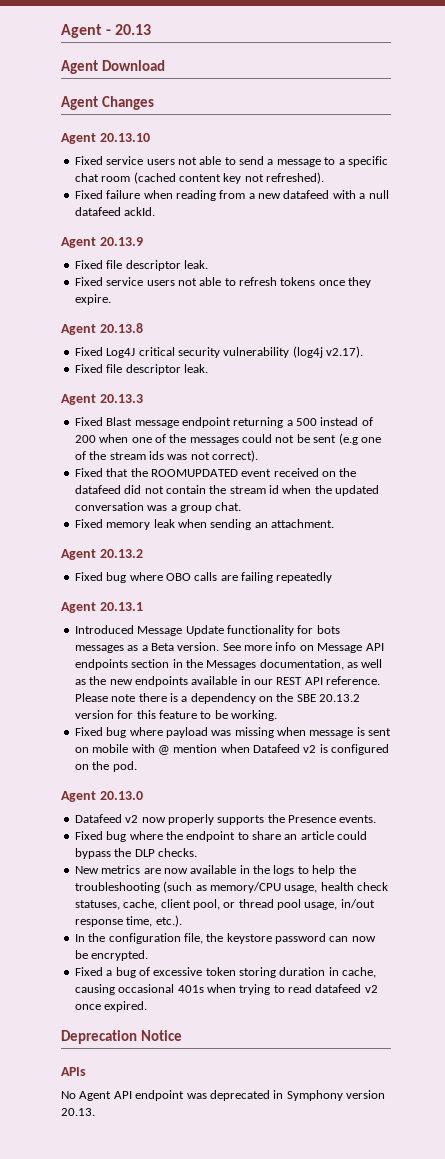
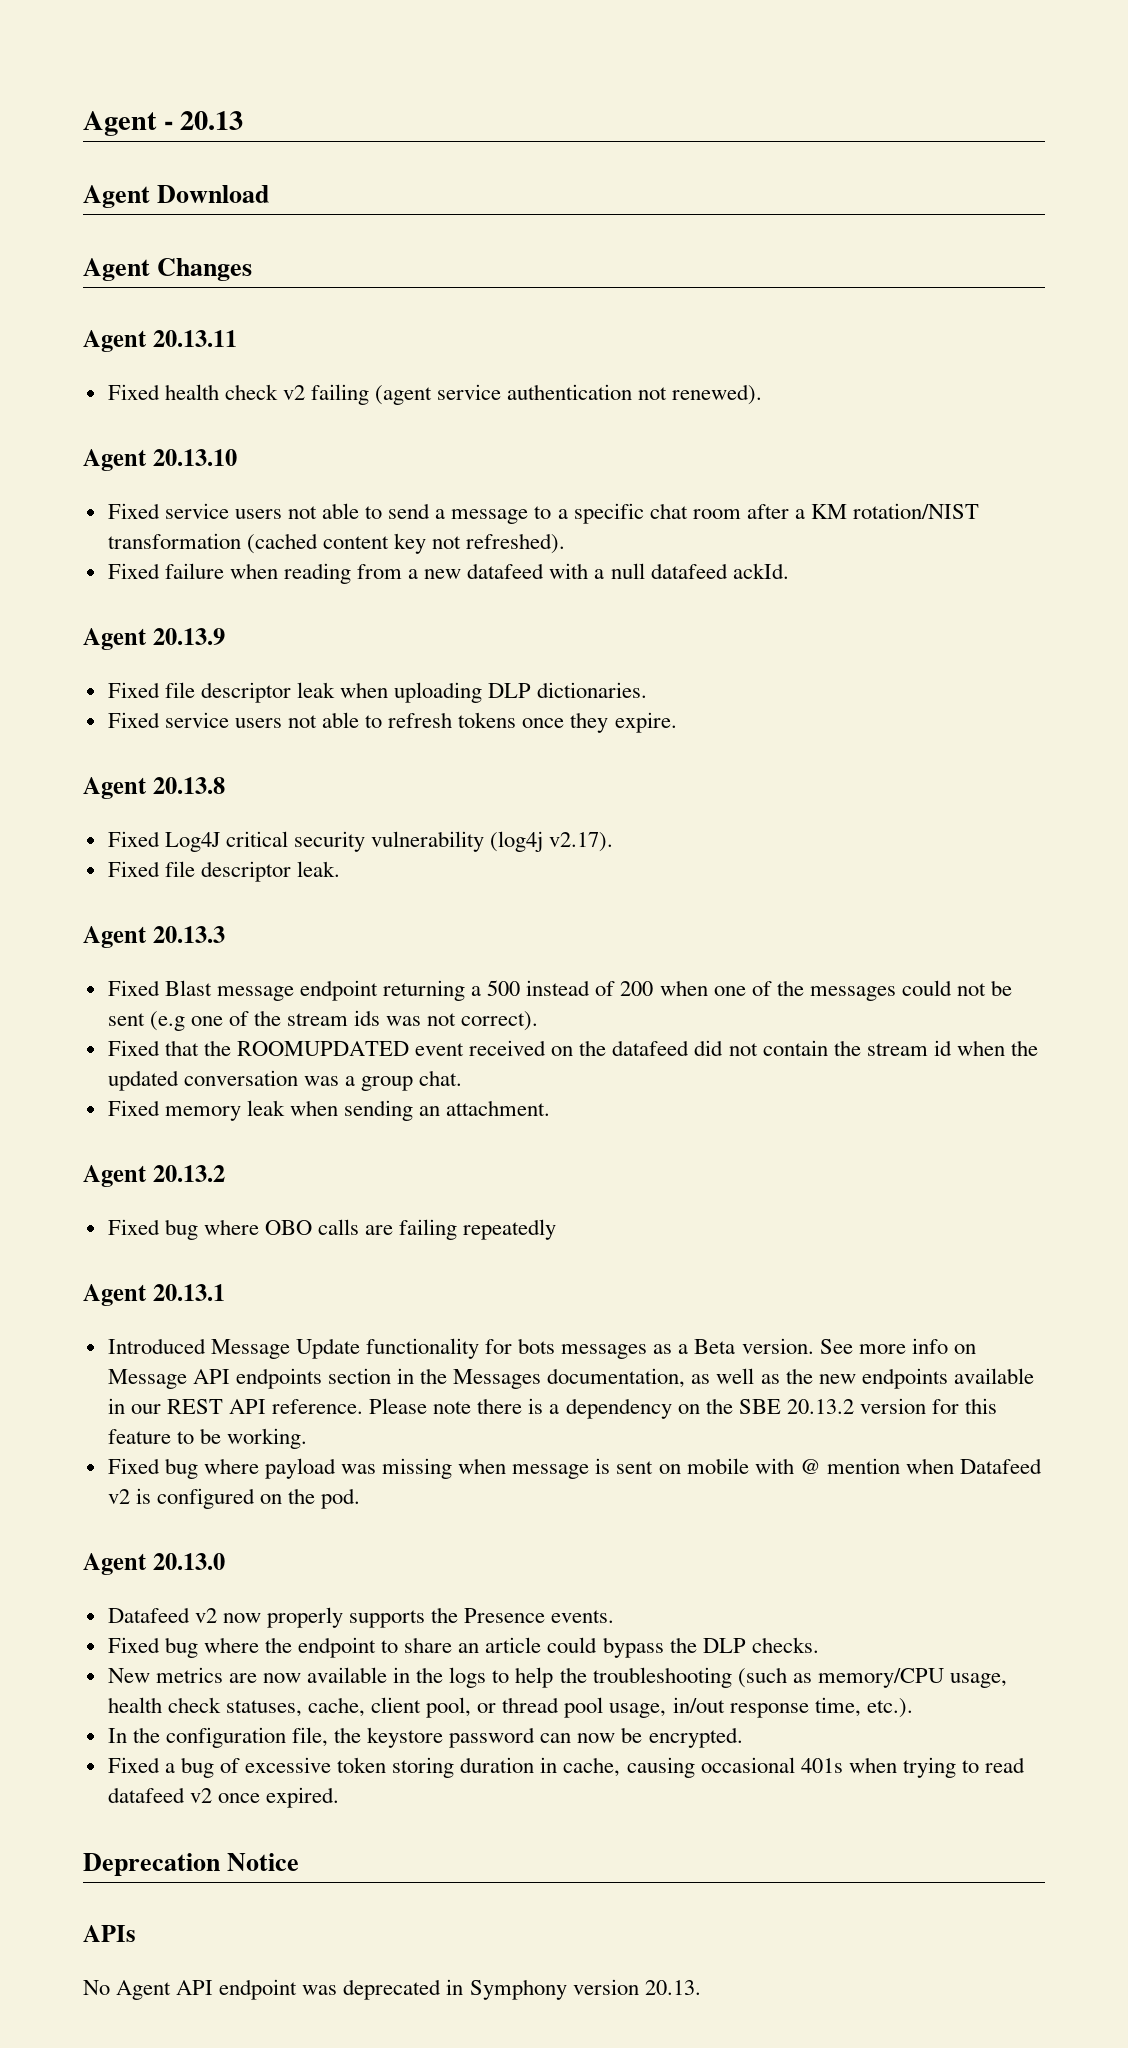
(154, 103) none -> [83,330,237,352] [107,384,763,405] // Agent 20.13.11 // Fixed health check v2 failing (agent service authentication not renewed).
(131, 179) none -> [746,503,980,519] [107,533,241,549] after a KM rotation/NIST transformation
[183,260,208,269] leak. -> [296,682,648,703] leak when uploading DLP dictionaries.

